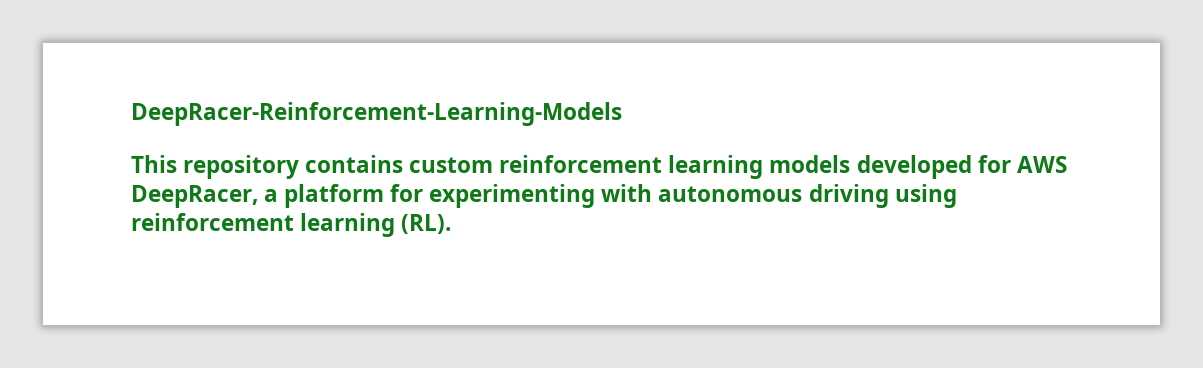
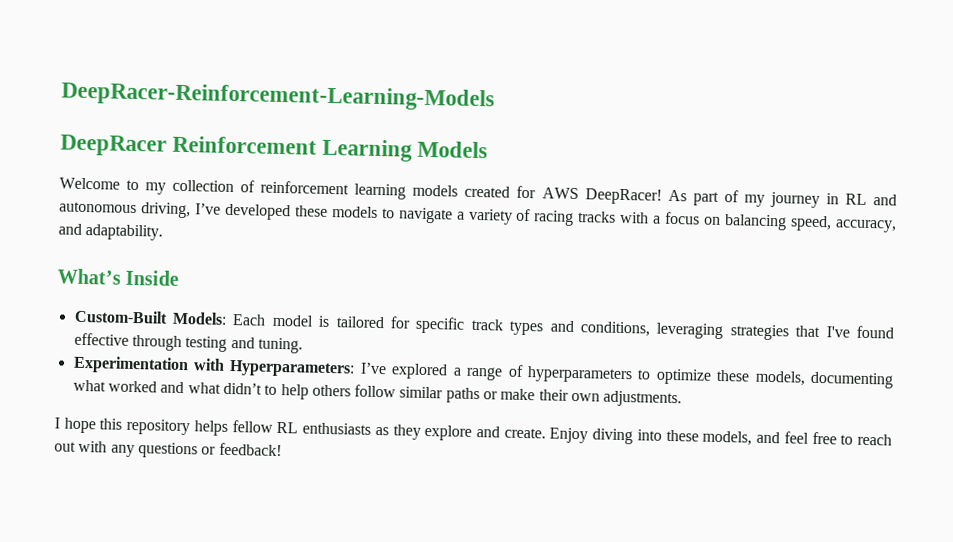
[131,155,494,179] This repository contains custom -> [60,134,489,162] [59,177,256,195] DeepRacer Reinforcement Learning Models // Welcome to my collection of
[856,155,972,179] developed -> [464,185,511,198] created
[131,184,957,208] [131,213,452,237] DeepRacer, a platform for experimenting with autonomous driving using reinforcement learning (RL). -> [584,188,898,208] [59,201,897,233] [58,223,164,241] [57,268,180,286] [73,309,894,341] [73,332,303,354] [72,355,893,389] [72,379,683,408] [54,417,893,446] [54,440,282,459] DeepRacer! As part of my journey in RL and autonomous driving, I’ve developed these models to navigate a variety of racing tracks with a focus on balancing speed, accuracy, and adaptability. // What’s Inside // Custom-Built Models: Each model is tailored for specific track types and conditions, leveraging strategies that I've found effective through testing and tuning. // Experimentation with Hyperparameters: I’ve explored a range of hyperparameters to optimize these models, documenting what worked and what didn’t to help others follow similar paths or make their own adjustments. // I hope this repository helps fellow RL enthusiasts as they explore and create. Enjoy diving into these models, and feel free to reach out with any questions or feedback!

